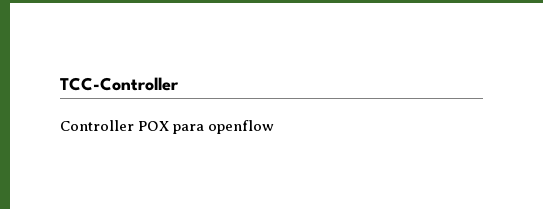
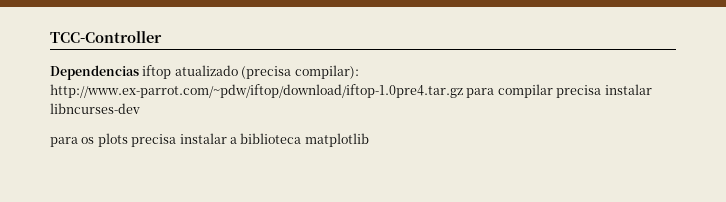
[60,120,275,134] Controller POX para openflow -> [50,65,359,80] [50,84,652,98] [50,103,140,114] [50,133,369,147] Dependencias iftop atualizado (precisa compilar): http://www.ex-parrot.com/~pdw/iftop/download/iftop-1.0pre4.tar.gz para compilar precisa instalar libncurses-dev // para os plots precisa instalar a biblioteca matplotlib

